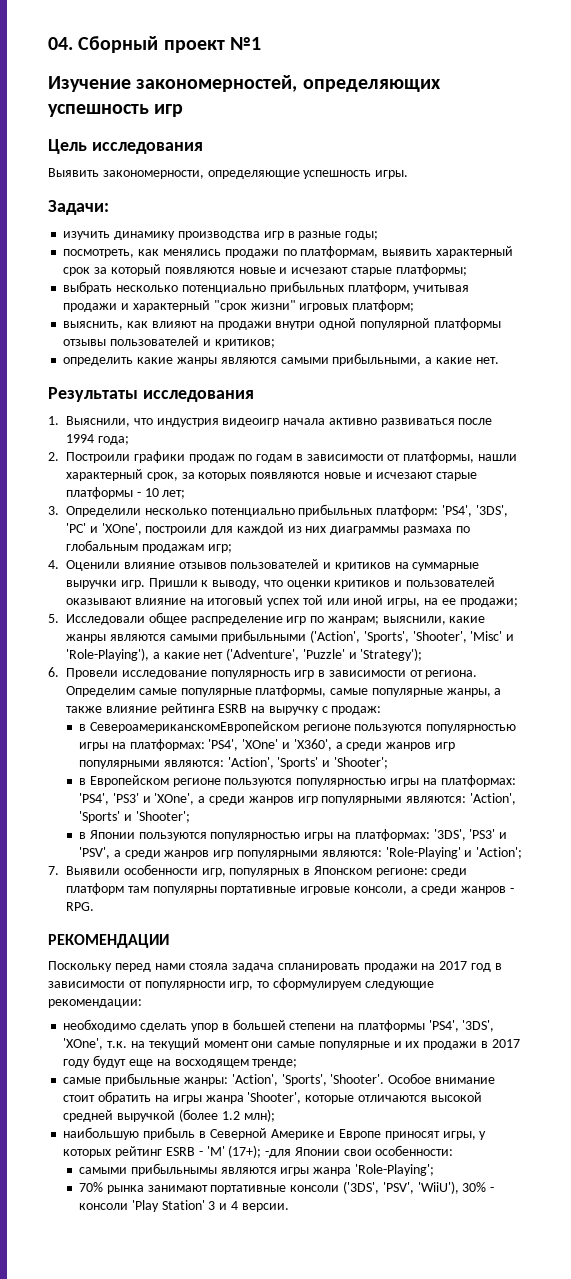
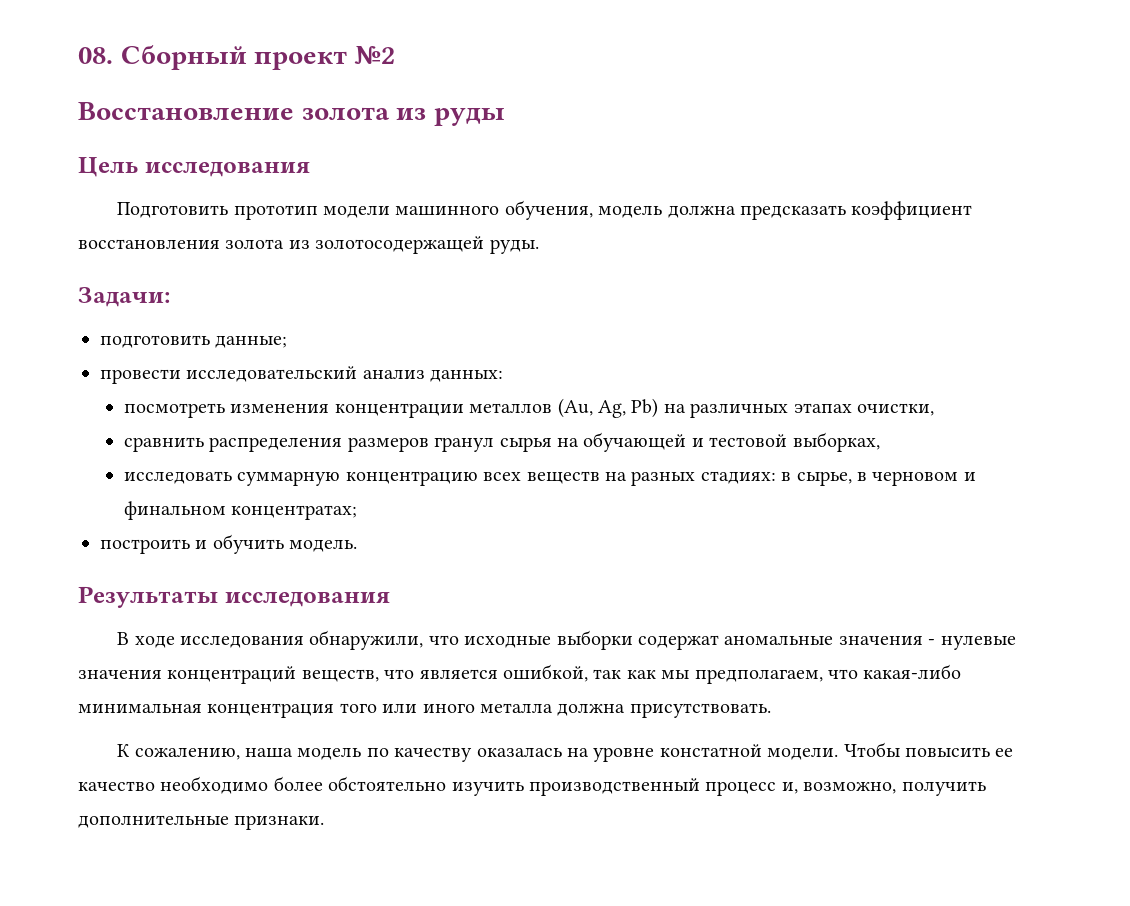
[48,37,73,50] 04. -> [78,47,113,64] 08.
[229,37,261,50] [48,75,441,92] [48,104,184,117] [48,139,203,154] [48,168,409,179] [48,200,109,215] [63,231,379,240] [63,246,513,258] [63,264,467,276] [63,281,470,294] [63,300,415,312] [63,318,501,330] [63,336,275,348] [63,353,499,366] [48,387,254,402] [48,416,493,427] [66,434,129,445] [48,451,518,463] [66,469,478,481] [66,487,186,499] [48,504,508,517] [66,523,470,535] [66,540,232,553] [48,559,480,571] [66,577,496,589] [66,595,518,607] [48,612,486,625] [66,630,515,643] [66,648,423,661] [48,667,478,679] [66,685,502,697] [66,703,382,715] [79,721,517,733] [79,739,455,751] [79,757,389,769] [79,775,516,787] [79,793,516,805] [79,811,190,823] [79,829,508,841] [79,847,523,859] [48,864,468,877] [66,883,515,895] [66,902,94,911] [48,934,169,948] [48,961,502,972] [48,978,434,990] [48,999,142,1008] [63,1019,495,1032] [63,1038,520,1050] [63,1055,298,1068] [63,1073,495,1086] [63,1091,482,1104] [63,1109,275,1122] [63,1127,487,1140] [63,1145,454,1158] [79,1163,435,1176] [79,1181,495,1194] [79,1200,289,1212] №1 // Изучение закономерностей, определяющих успешность игр // Цель исследования // Выявить закономерности, определяющие успешность игры. // Задачи: // изучить динамику производства игр в разные годы; // посмотреть, как менялись продажи по платформам, выявить характерный срок за который появляются новые и исчезают старые платформы; // выбрать несколько потенциально прибыльных платформ, учитывая продажи и характерный "срок жизни" игровых платформ; // выяснить, как влияют на продажи внутри одной популярной платформы отзывы пользователей и критиков; // определить какие жанры являются самыми прибыльными, а какие нет. // Результаты исследования // 1. Выяснили, что индустрия видеоигр начала активно развиваться после 1994 года; // 2. Построили графики продаж по годам в зависимости от платформы, нашли характерный срок, за которых появляются новые и исчезают старые платформы - 10 лет; // 3. Определили несколько потенциально прибыльных платформ: 'PS4', '3DS', 'PC' и 'XOne', построили для каждой из них диаграммы размаха по глобальным продажам игр; // 4. Оценили влияние отзывов пользователей и критиков на суммарные выручки игр. Пришли к выводу, что оценки критиков и пользователей оказывают влияние на итоговый успех той или иной игры, на ее продажи; // 5. Исследовали общее распределение игр по жанрам; выяснили, какие жанры являются самыми прибыльными ('Action', 'Sports', 'Shooter', 'Misc' и 'Role-Playing'), а какие нет ('Adventure', 'Puzzle' и 'Strategy'); // 6. Провели исследование популярность игр в зависимости от региона. Определим самые популярные платформы, самые популярные жанры, а также влияние рейтинга ESRB на выручку с продаж: // в СевероамериканскомЕвропейском регионе пользуются популярностью игры на платформах: 'PS4', 'XOne' и 'X360', а среди жанров игр популярными являются: 'Action', 'Sports' и 'Shooter'; // в Европейском регионе пользуются популярностью игры на платформах: 'PS4', 'PS3' и 'XOne', а среди жанров игр популярными являются: 'Action', 'Sports' и 'Shooter'; // в Японии пользуются популярностью игры на платформах: '3DS', 'PS3' и 'PSV', а среди жанров игр популярными являются: 'Role-Playing' и 'Action'; // 7. Выявили особенности игр, популярных в Японском регионе: среди платформ там популярны портативные игровые консоли, а среди жанров - RPG. // РЕКОМЕНДАЦИИ // Поскольку перед нами стояла задача спланировать продажи на 2017 год в зависимости от популярности игр, то сформулируем следующие рекомендации: // необходимо сделать упор в большей степени на платформы 'PS4', '3DS', 'XOne', т.к. на текущий момент они самые популярные и их продажи в 2017 году будут еще на восходящем тренде; // самые прибыльные жанры: 'Action', 'Sports', 'Shooter'. Особое внимание стоит обратить на игры жанра 'Shooter', которые отличаются высокой средней выручкой (более 1.2 млн); // наибольшую прибыль в Северной Америке и Европе приносят игры, у которых рейтинг ESRB - 'M' (17+); -для Японии свои особенности: // самыми прибыльнымы являются игры жанра 'Role-Playing'; // 70% рынка занимают портативные консоли ('3DS', 'PSV', 'WiiU'), 30% - консоли 'Play Station' 3 и 4 версии. -> [353,46,395,64] [78,102,505,126] [78,157,310,177] [117,200,973,220] [78,236,539,254] [78,287,170,307] [100,335,288,348] [100,366,504,384] [123,398,934,418] [123,432,880,452] [123,471,976,486] [123,501,358,520] [100,534,358,554] [78,586,390,608] [117,630,1016,650] [78,664,962,684] [78,703,771,718] [117,742,1014,762] [78,776,986,796] [78,815,325,830] №2 // Восстановление золота из руды // Цель исследования // Подготовить прототип модели машинного обучения, модель должна предсказать коэффициент восстановления золота из золотосодержащей руды. // Задачи: // подготовить данные; // провести исследовательский анализ данных: // посмотреть изменения концентрации металлов (Au, Ag, Pb) на различных этапах очистки, // сравнить распределения размеров гранул сырья на обучающей и тестовой выборках, // исследовать суммарную концентрацию всех веществ на разных стадиях: в сырье, в черновом и финальном концентратах; // построить и обучить модель. // Результаты исследования // В ходе исследования обнаружили, что исходные выборки содержат аномальные значения - нулевые значения концентраций веществ, что является ошибкой, так как мы предполагаем, что какая-либо минимальная концентрация того или иного металла должна присутствовать. // К сожалению, наша модель по качеству оказалась на уровне констатной модели. Чтобы повысить ее качество необходимо более обстоятельно изучить производственный процесс и, возможно, получить дополнительные признаки.

